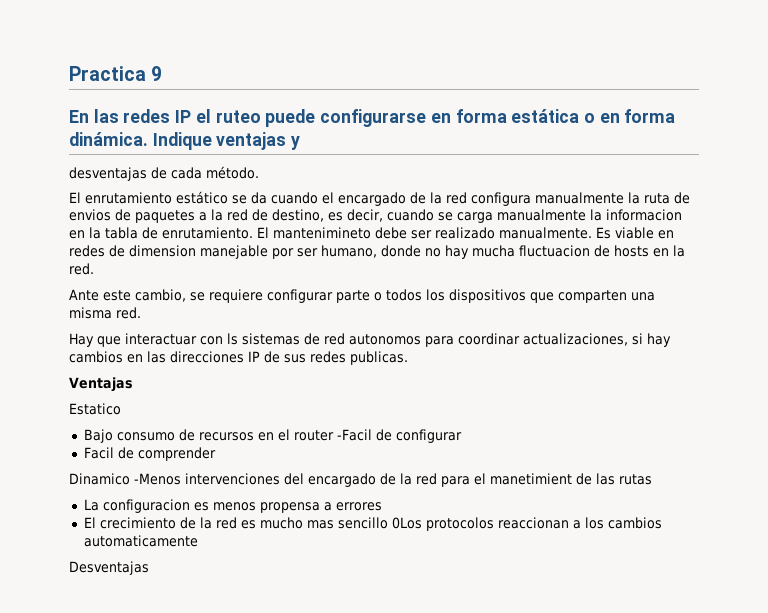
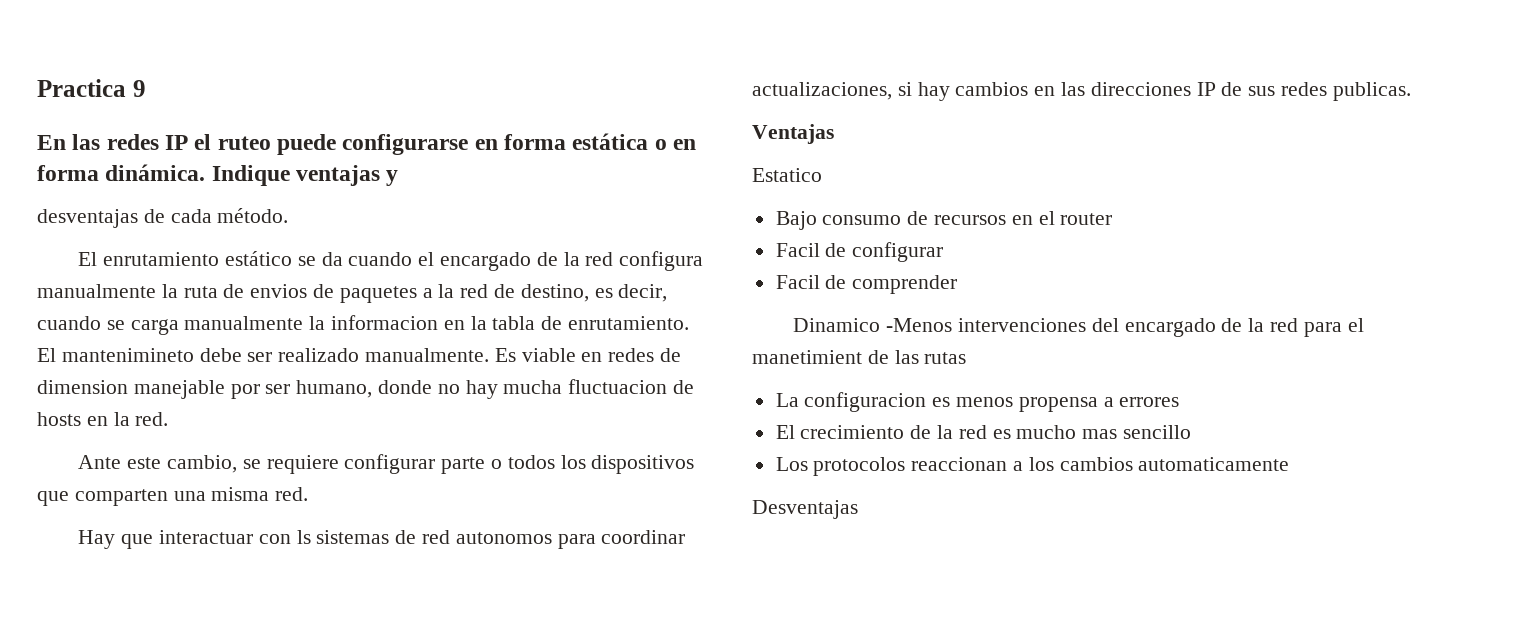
[336,429,372,441] -Facil -> [775,243,820,257] // Facil
[391,517,422,529] 0Los -> [775,457,808,471] // Los

